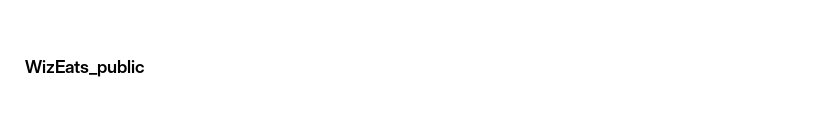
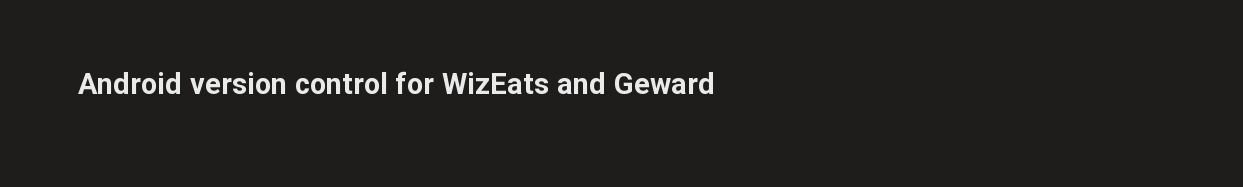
[25,60,145,77] WizEats_public -> [78,71,715,94] Android version control for WizEats and Geward

